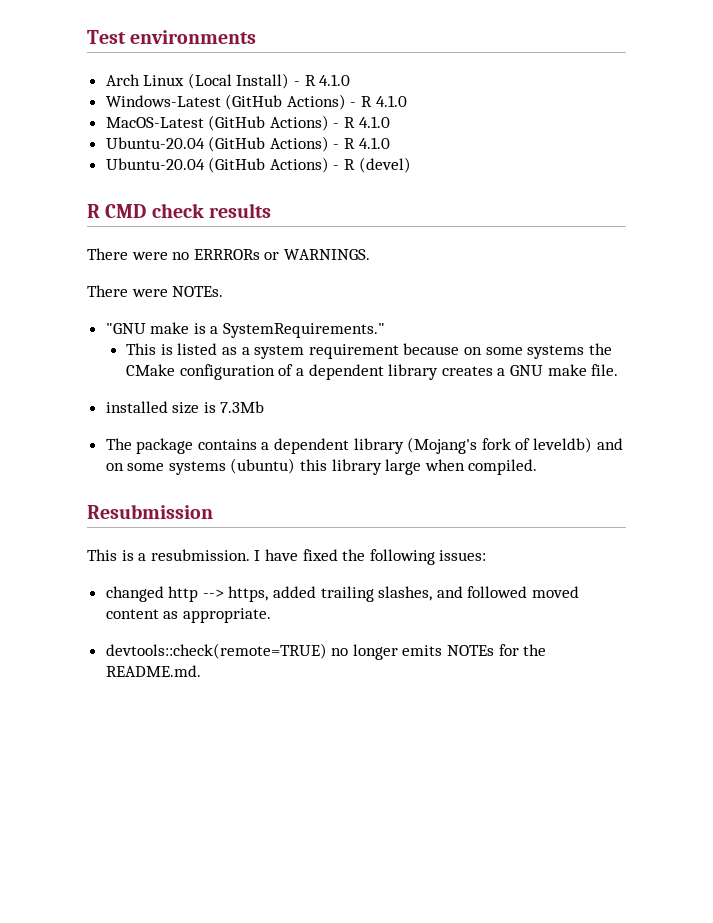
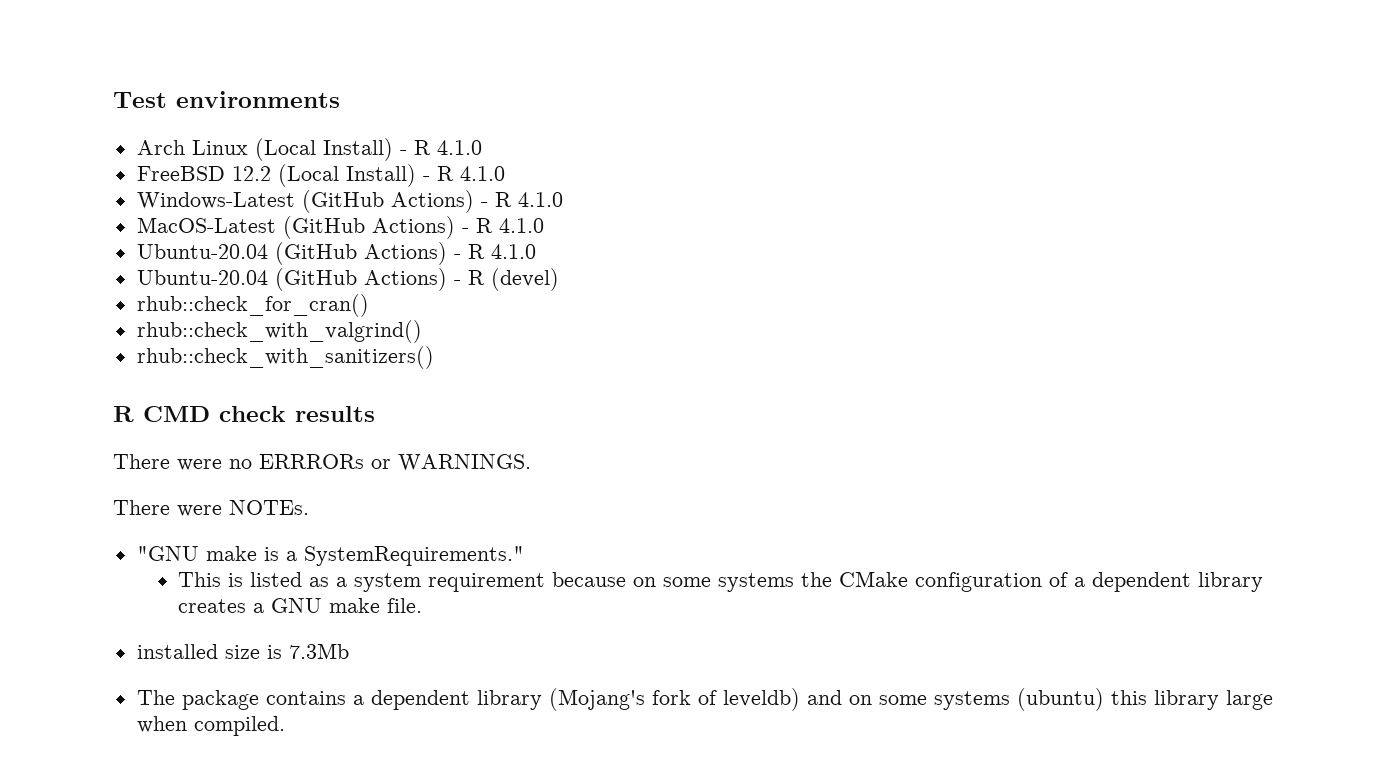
(351, 80) none -> [136,164,505,187] // FreeBSD 12.2 (Local Install) - R 4.1.0
(411, 165) none -> [136,294,369,317] [136,320,422,343] [136,346,434,369] // rhub::check_for_cran() // rhub::check_with_valgrind() // rhub::check_with_sanitizers()
[87,504,213,519] [87,549,487,565] [105,586,580,602] [105,608,271,623] [105,643,547,660] [105,665,201,677] // Resubmission // This is a resubmission. I have fixed the following issues: // changed http --> https, added trailing slashes, and followed moved content as appropriate. // devtools::check(remote=TRUE) no longer emits NOTEs for the README.md. -> (285, 726) none

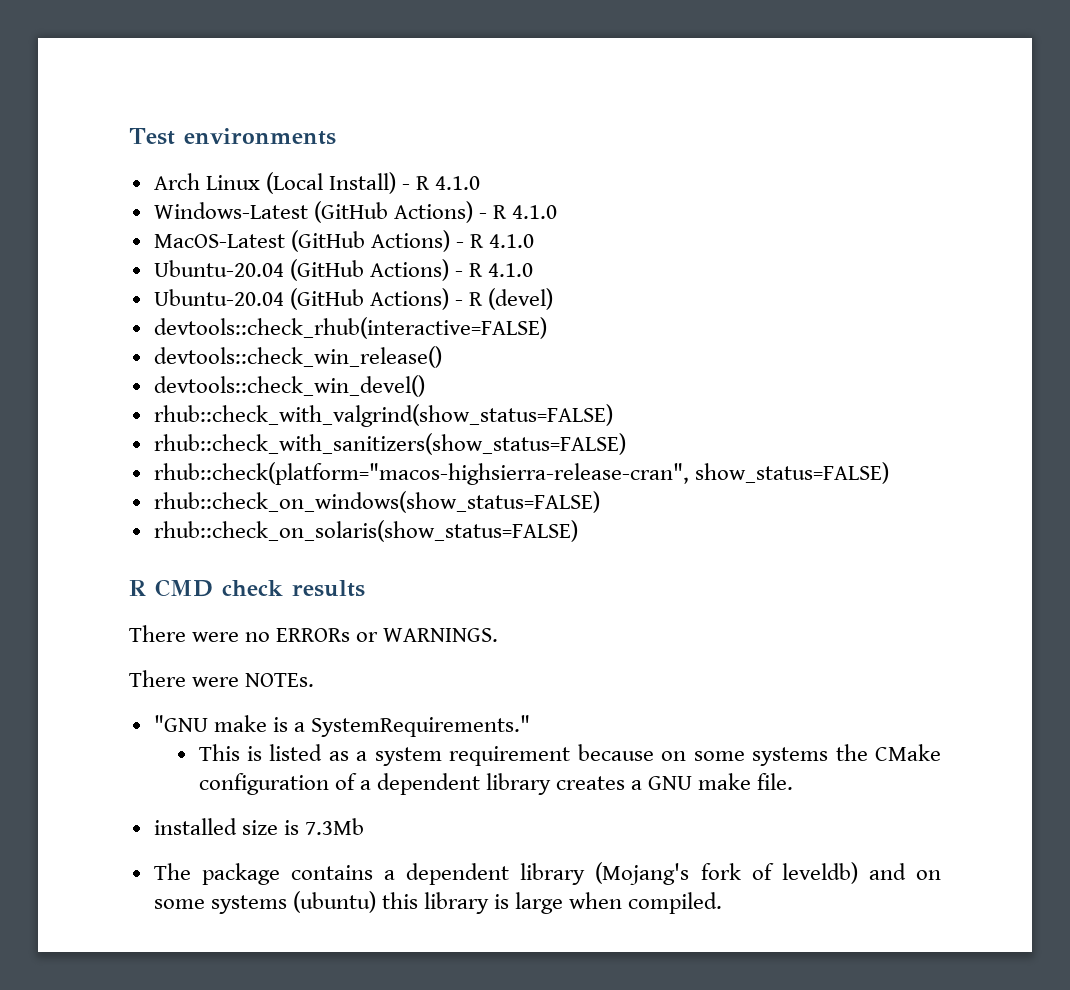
[136,164,505,187] // FreeBSD 12.2 (Local Install) - R 4.1.0 -> (481, 183) none
[136,294,369,317] [136,320,422,343] [136,346,434,369] rhub::check_for_cran() // rhub::check_with_valgrind() // rhub::check_with_sanitizers() -> [153,317,547,339] [153,346,442,368] [153,375,425,397] [153,404,613,427] [153,433,626,455] [153,462,889,485] [153,491,600,513] [153,520,578,542] devtools::check_rhub(interactive=FALSE) // devtools::check_win_release() // devtools::check_win_devel() // rhub::check_with_valgrind(show_status=FALSE) // rhub::check_with_sanitizers(show_status=FALSE) // rhub::check(platform="macos-highsierra-release-cran", show_status=FALSE) // rhub::check_on_windows(show_status=FALSE) // rhub::check_on_solaris(show_status=FALSE)
[259,454,364,469] ERRRORs -> [276,628,351,642] ERRORs
(1219, 700) none -> [494,894,510,909] is

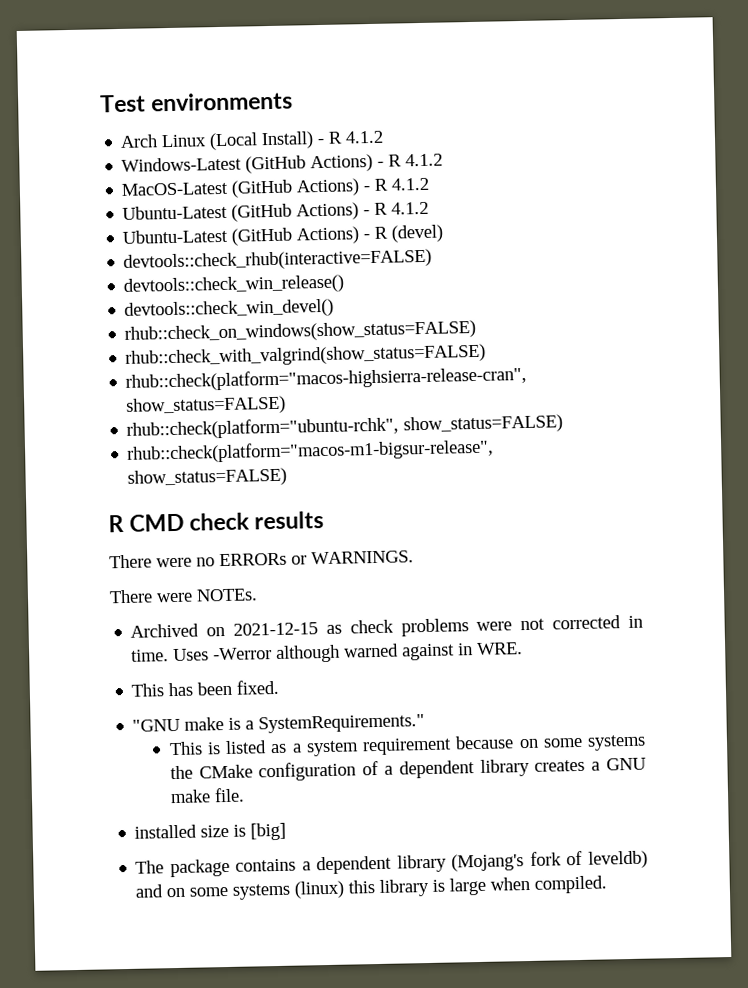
[435,176,481,190] 4.1.0 -> [345,130,385,144] 4.1.2
[512,205,558,219] 4.1.0 -> [405,153,444,167] 4.1.2
[489,234,535,248] [153,259,534,281] [153,289,284,306] 4.1.0 // Ubuntu-20.04 (GitHub Actions) - R 4.1.0 // Ubuntu-20.04 -> [391,177,430,191] [122,201,430,222] [122,228,229,244] 4.1.2 // Ubuntu-Latest (GitHub Actions) - R 4.1.2 // Ubuntu-Latest
(425, 386) none -> [124,319,477,344] // rhub::check_on_windows(show_status=FALSE)
[153,433,626,455] // rhub::check_with_sanitizers(show_status=FALSE) -> (487, 355) none
[153,491,600,513] [153,520,578,542] rhub::check_on_windows(show_status=FALSE) // rhub::check_on_solaris(show_status=FALSE) -> [126,414,564,440] [126,438,495,464] [127,467,288,488] rhub::check(platform="ubuntu-rchk", show_status=FALSE) // rhub::check(platform="macos-m1-bigsur-release", show_status=FALSE)
(315, 680) none -> [130,615,644,638] [131,642,524,663] [131,679,280,697] // Archived on 2021-12-15 as check problems were not corrected in time. Uses -Werror although warned against in WRE. // This has been fixed.
[304,818,364,835] 7.3Mb -> [250,822,287,841] [big]
[292,891,376,913] (ubuntu) -> [294,880,346,899] (linux)

